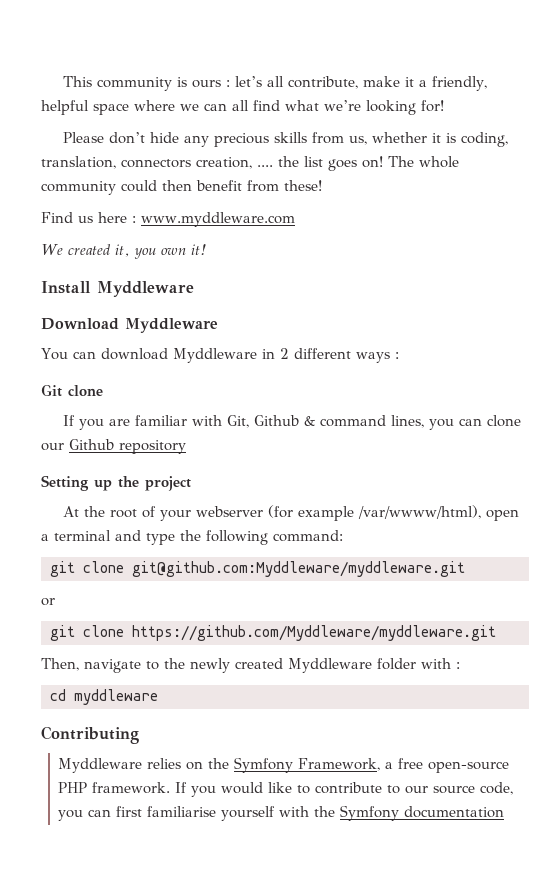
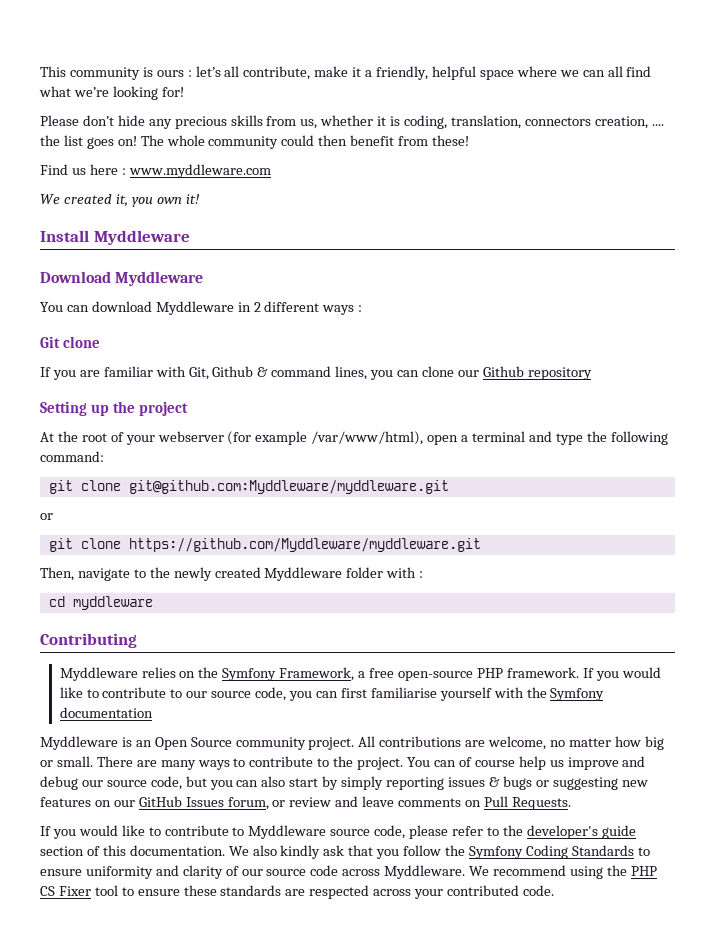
[358,505,482,519] /var/wwww/html), -> [311,431,424,445] /var/www/html),
(505, 812) none -> [40,736,664,750] [40,756,646,770] [40,776,648,790] [40,796,571,810] [40,825,636,839] [40,845,650,859] [40,865,657,879] [40,885,554,899] // Myddleware is an Open Source community project. All contributions are welcome, no matter how big or small. There are many ways to contribute to the project. You can of course help us improve and debug our source code, but you can also start by simply reporting issues & bugs or suggesting new features on our GitHub Issues forum, or review and leave comments on Pull Requests. // If you would like to contribute to Myddleware source code, please refer to the developer's guide section of this documentation. We also kindly ask that you follow the Symfony Coding Standards to ensure uniformity and clarity of our source code across Myddleware. We recommend using the PHP CS Fixer tool to ensure these standards are respected across your contributed code.

